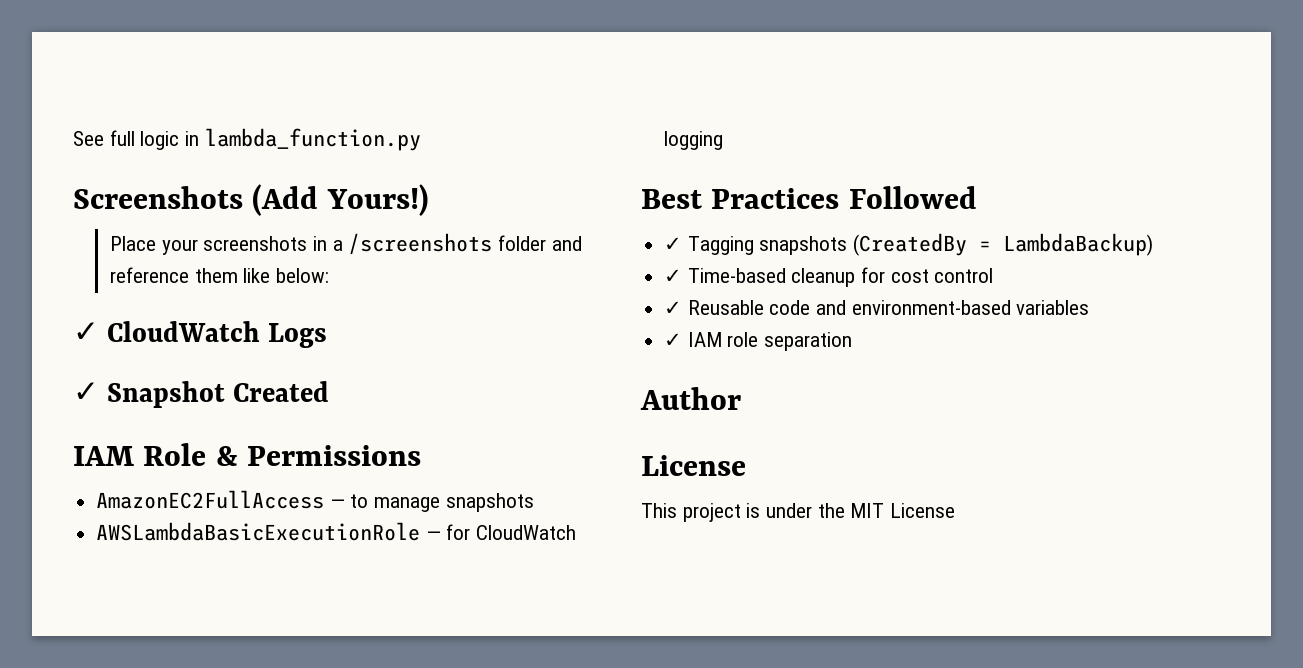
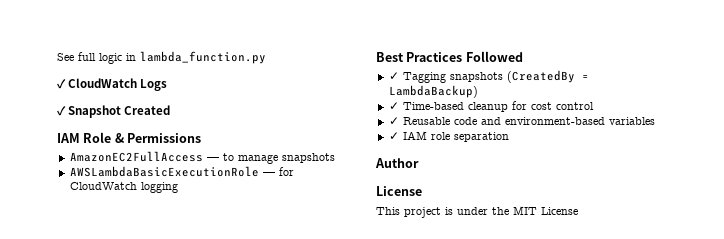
[73,184,429,216] [109,233,582,255] [109,267,329,283] // Screenshots (Add Yours!) // Place your screenshots in a /screenshots folder and reference them like below: -> (266, 57) none

